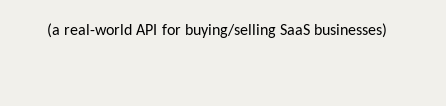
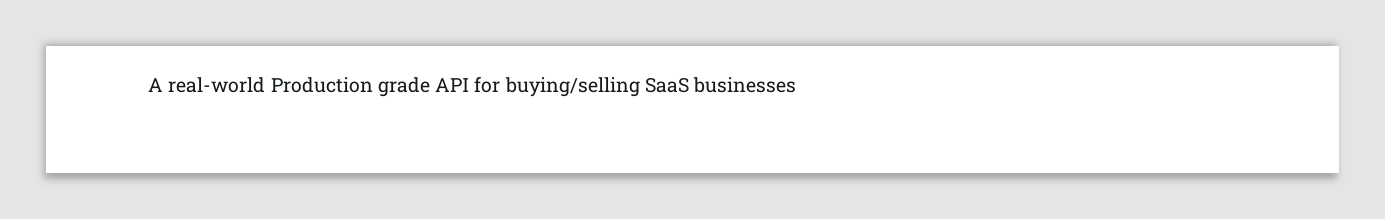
[47,23,133,38] (a real-world -> [148,77,430,97] A real-world Production grade
[314,23,388,38] businesses) -> [693,77,797,93] businesses

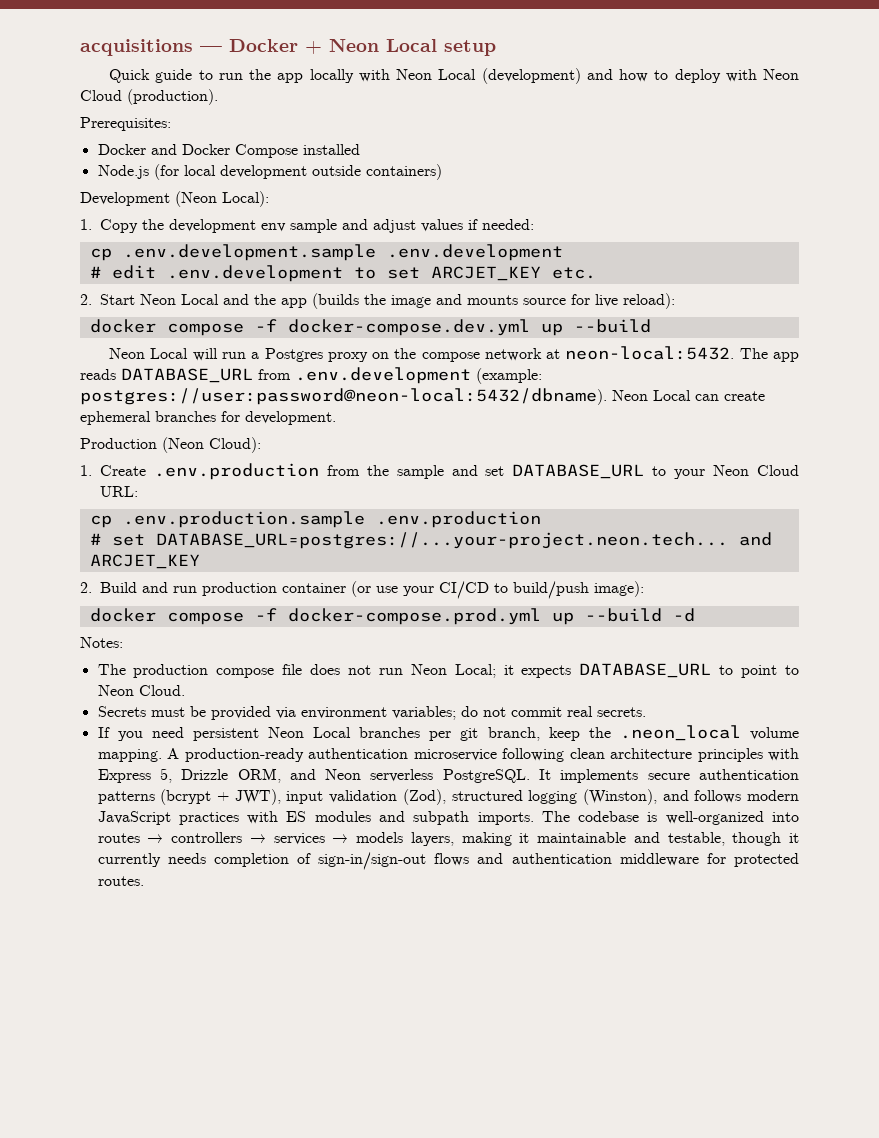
[148,76,797,97] A real-world Production grade API for buying/selling SaaS businesses -> [80,39,496,56] [109,68,800,84] [80,89,218,105] [80,117,171,131] [97,144,360,158] [97,164,442,180] [80,191,269,207] [80,219,534,233] [89,244,563,261] [89,265,596,282] [80,293,675,309] [89,319,651,336] [109,346,799,362] [80,367,542,384] [80,388,765,405] [80,411,336,425] [80,437,261,453] [80,463,799,480] [100,486,138,497] [89,511,541,528] [89,532,772,549] [89,554,200,569] [80,581,644,599] [89,608,695,625] [80,637,123,648] [97,663,799,678] [97,685,185,696] [97,706,646,720] [97,725,800,741] [97,748,800,762] [97,768,799,783] [97,789,799,805] [97,811,799,825] [97,832,799,846] [97,852,799,870] [97,876,144,886] acquisitions — Docker + Neon Local setup // Quick guide to run the app locally with Neon Local (development) and how to deploy with Neon Cloud (production). // Prerequisites: // Docker and Docker Compose installed // Node.js (for local development outside containers) // Development (Neon Local): // 1. Copy the development env sample and adjust values if needed: // cp .env.development.sample .env.development // # edit .env.development to set ARCJET_KEY etc. // 2. Start Neon Local and the app (builds the image and mounts source for live reload): // docker compose -f docker-compose.dev.yml up --build // Neon Local will run a Postgres proxy on the compose network at neon-local:5432. The app reads DATABASE_URL from .env.development (example: postgres://user:password@neon-local:5432/dbname). Neon Local can create ephemeral branches for development. // Production (Neon Cloud): // 1. Create .env.production from the sample and set DATABASE_URL to your Neon Cloud URL: // cp .env.production.sample .env.production // # set DATABASE_URL=postgres://...your-project.neon.tech... and ARCJET_KEY // 2. Build and run production container (or use your CI/CD to build/push image): // docker compose -f docker-compose.prod.yml up --build -d // Notes: // The production compose file does not run Neon Local; it expects DATABASE_URL to point to Neon Cloud. // Secrets must be provided via environment variables; do not commit real secrets. // If you need persistent Neon Local branches per git branch, keep the .neon_local volume mapping. A production-ready authentication microservice following clean architecture principles with Express 5, Drizzle ORM, and Neon serverless PostgreSQL. It implements secure authentication patterns (bcrypt + JWT), input validation (Zod), structured logging (Winston), and follows modern JavaScript practices with ES modules and subpath imports. The codebase is well-organized into routes → controllers → services → models layers, making it maintainable and testable, though it currently needs completion of sign-in/sign-out flows and authentication middleware for protected routes.

